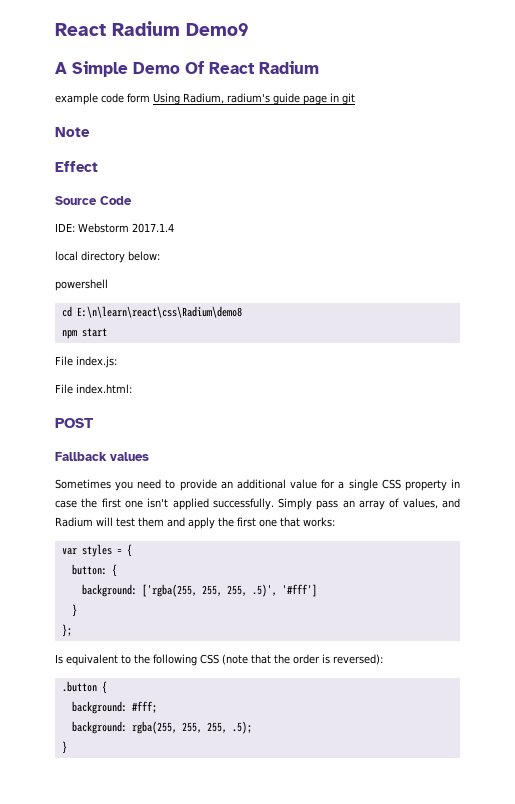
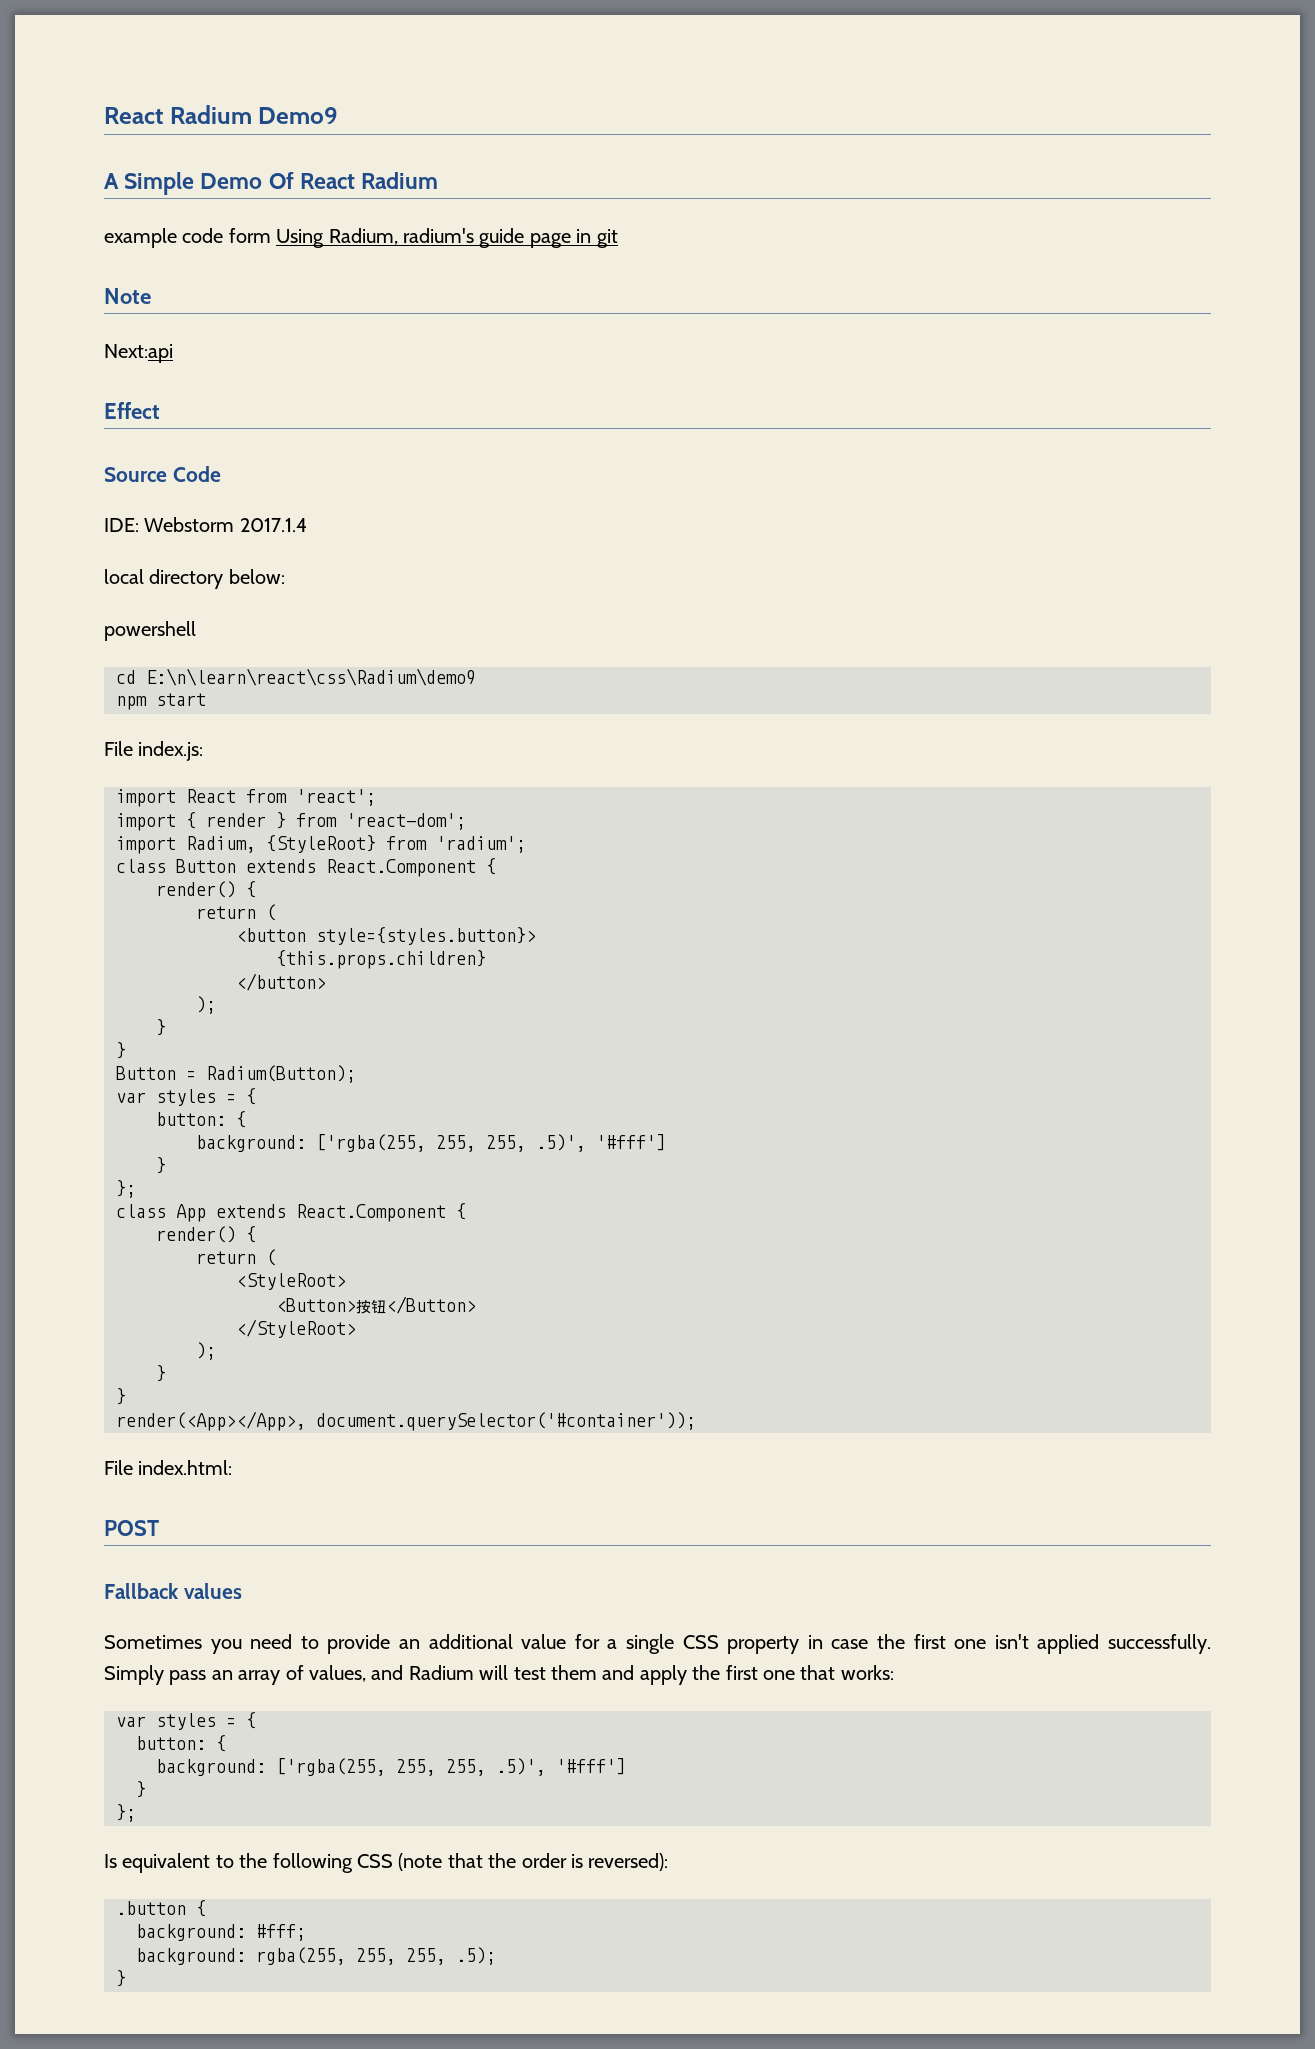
(90, 132) none -> [104,344,173,363] // Next:api
[76,306,242,318] E:\n\learn\react\css\Radium\demo8 -> [146,668,476,686] E:\n\learn\react\css\Radium\demo9
(117, 362) none -> [116,789,376,807] [116,812,466,831] [116,835,526,854] [116,858,496,877] [156,881,256,898] [196,904,276,921] [236,927,536,945] [276,950,486,969] [236,973,326,991] [196,996,216,1014] [156,1019,166,1036] [116,1042,126,1059] [116,1065,356,1083] [116,1088,256,1106] [156,1111,246,1128] [196,1134,666,1152] [156,1157,166,1174] [116,1180,136,1198] [116,1203,466,1222] [156,1226,256,1243] [196,1249,276,1266] [236,1273,346,1290] [276,1296,476,1314] [236,1319,356,1338] [196,1342,216,1360] [156,1365,166,1382] [116,1388,126,1405] [116,1411,696,1431] // import React from 'react'; // import { render } from 'react-dom'; // import Radium, {StyleRoot} from 'radium'; // class Button extends React.Component { // render() { // return ( // <button style={styles.button}> // {this.props.children} // </button> // ); // } // } // Button = Radium(Button); // var styles = { // button: { // background: ['rgba(255, 255, 255, .5)', '#fff'] // } // }; // class App extends React.Component { // render() { // return ( // <StyleRoot> // <Button>按钮</Button> // </StyleRoot> // ); // } // } // render(<App></App>, document.querySelector('#container'));

